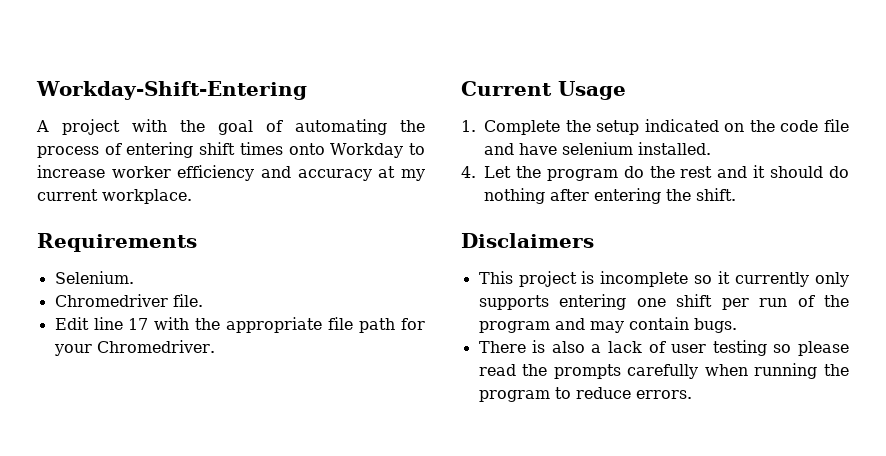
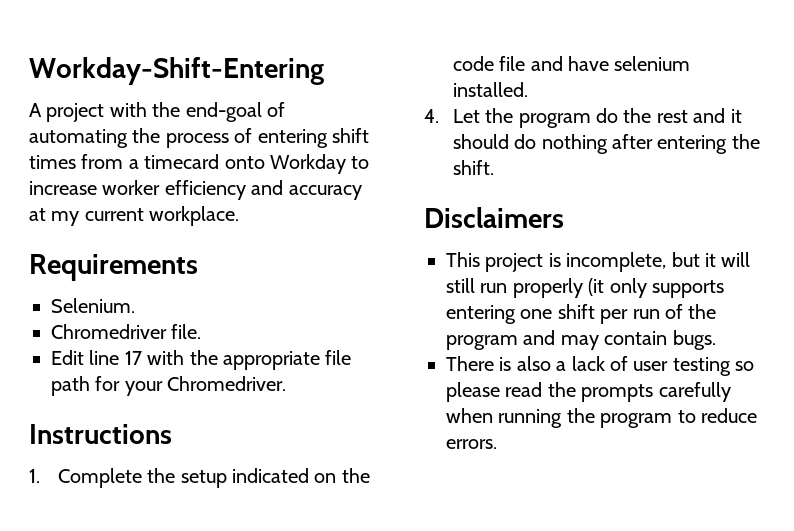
[218,120,253,135] goal -> [185,102,262,122] end-goal
(283, 148) none -> [81,154,220,169] from a timecard
[461,81,626,100] Current Usage -> [29,424,172,444] Instructions
[600,271,810,287] incomplete so it currently -> [566,252,751,272] [446,278,605,298] incomplete, but it will still run properly (it

